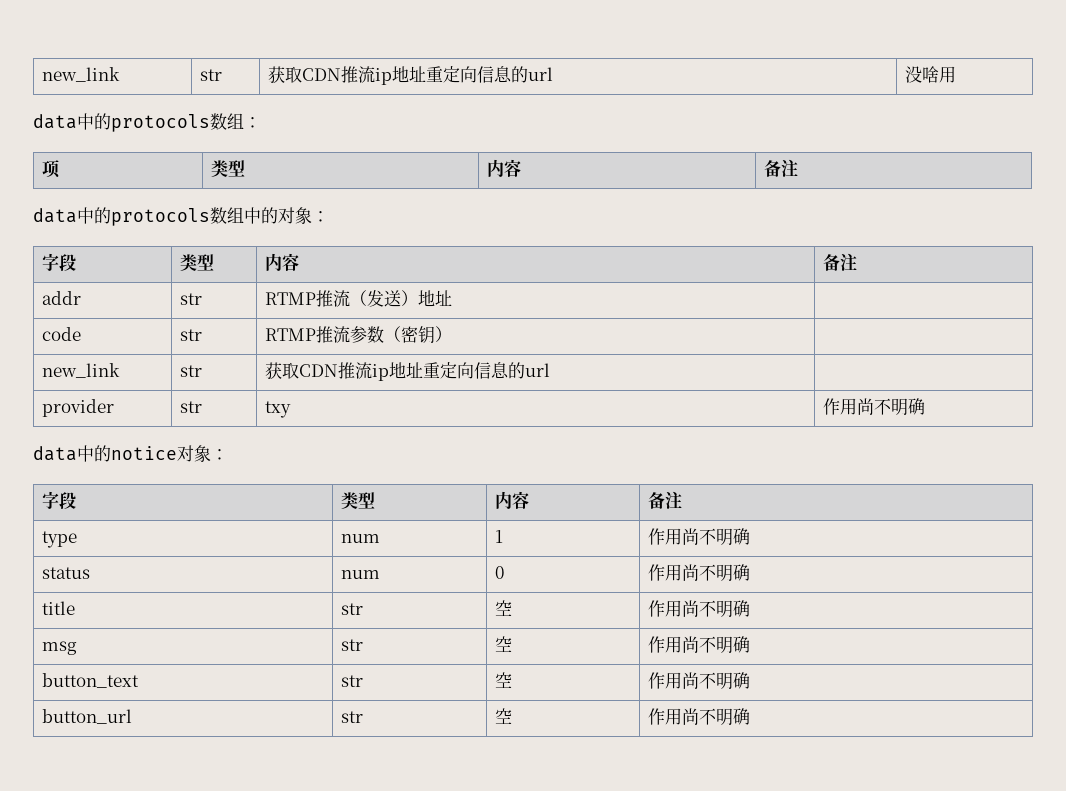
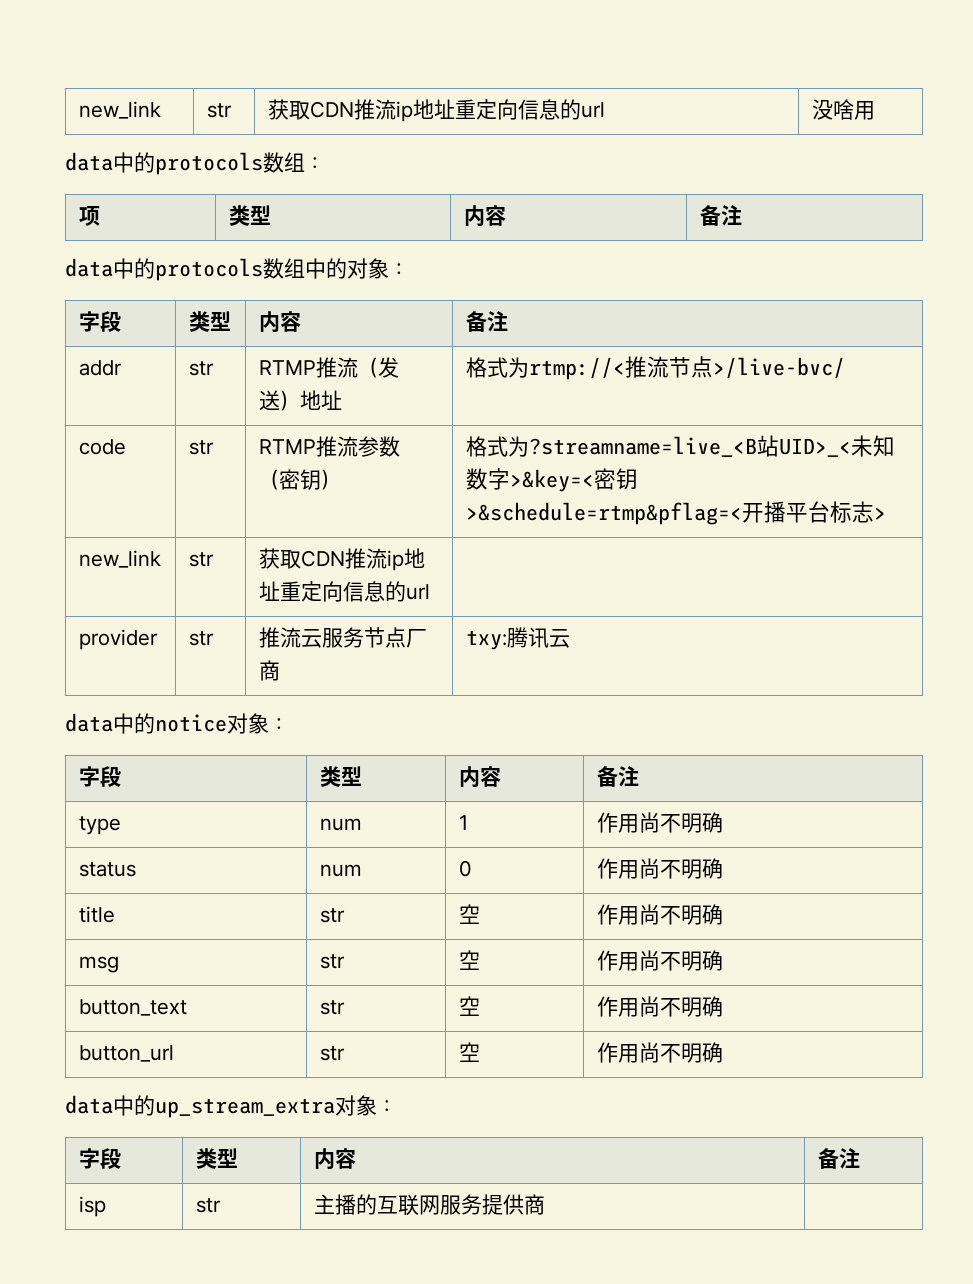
(453, 298) none -> [465,356,845,380] 格式为rtmp://<推流节点>/live-bvc/
(453, 334) none -> [465,435,895,457] [465,468,638,492] [465,501,886,525] 格式为?streamname=live_<B站UID>_<未知数字>&key=<密钥>&schedule=rtmp&pflag=<开播平台标志>
[265,401,292,418] [823,398,926,416] txy | 作用尚不明确 -> [258,627,427,648] [258,660,280,681] [465,627,570,650] 推流云服务节点厂商 | txy:腾讯云
(751, 716) none -> [65,1095,397,1118] [78,1148,121,1169] [195,1148,238,1169] [313,1148,356,1170] [817,1148,860,1169] [78,1196,106,1217] [195,1198,221,1213] [313,1194,545,1216] // data中的up_stream_extra对象： // 字段 | 类型 | 内容 | 备注 // isp | str | 主播的互联网服务提供商 |

